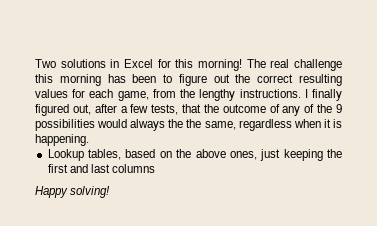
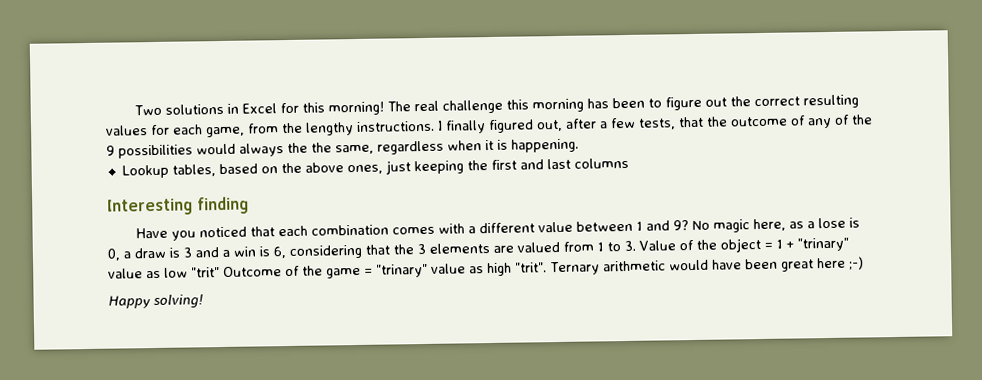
(155, 168) none -> [107,196,249,216] [136,217,861,241] [107,237,849,261] [108,256,864,279] // Interesting finding // Have you noticed that each combination comes with a different value between 1 and 9? No magic here, as a lose is 0, a draw is 3 and a win is 6, considering that the 3 elements are valued from 1 to 3. Value of the object = 1 + "trinary" value as low "trit" Outcome of the game = "trinary" value as high "trit". Ternary arithmetic would have been great here ;-)

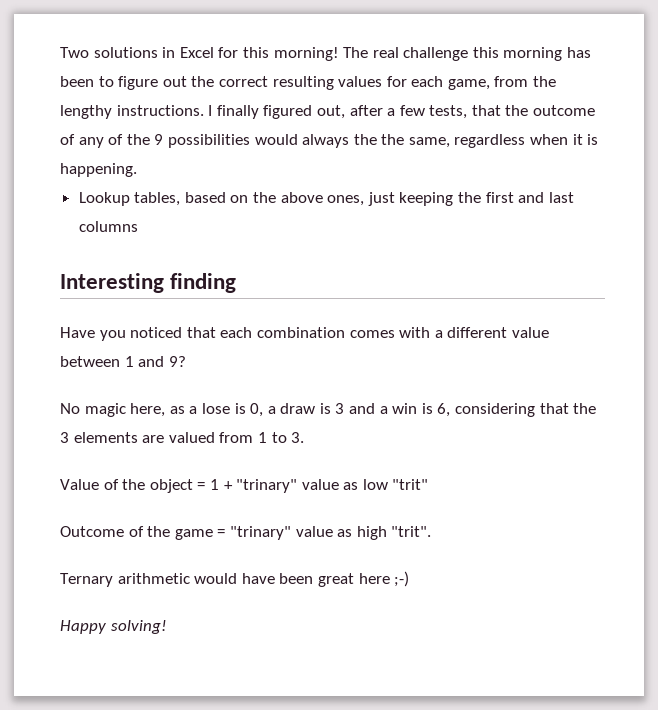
(690, 225) none -> (186, 361) //
(636, 246) none -> (305, 437) //
(220, 272) none -> (429, 484) //
(547, 267) none -> (432, 531) //

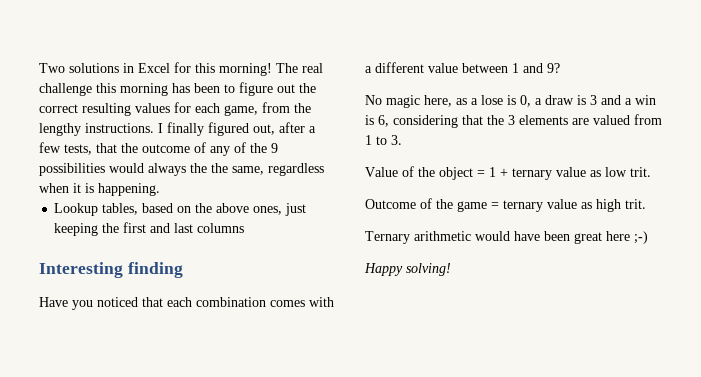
[236,479,298,493] "trinary" -> [512,168,552,180] ternary
[392,479,429,490] "trit" -> [630,167,651,177] trit.
[229,526,291,540] "trinary" -> [503,200,543,212] ternary
[391,526,432,537] "trit". -> [625,199,646,209] trit.

